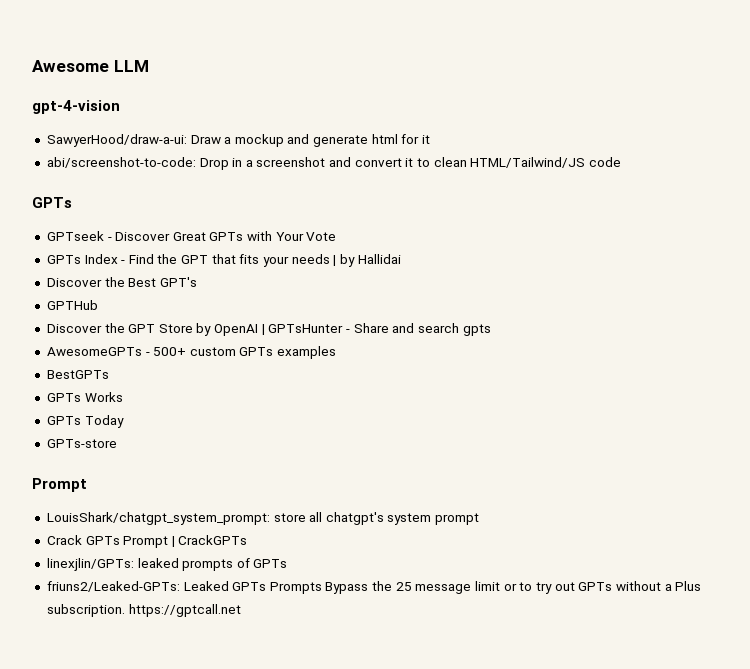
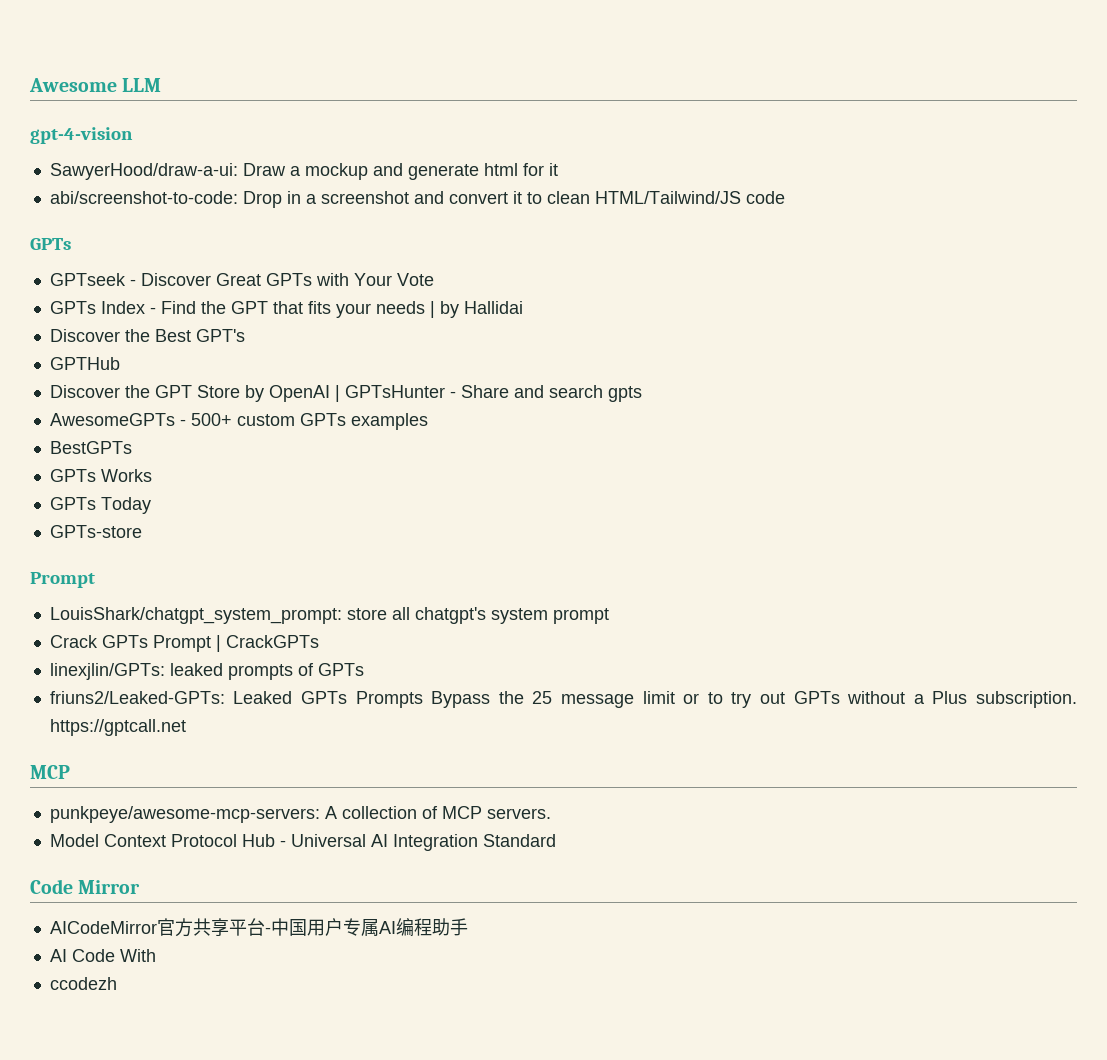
(241, 610) none -> [30,765,70,779] [49,806,551,823] [49,834,556,851] [30,879,141,894] [49,918,468,937] [49,949,156,962] [49,977,117,990] // MCP // punkpeye/awesome-mcp-servers: A collection of MCP servers. // Model Context Protocol Hub - Universal AI Integration Standard // Code Mirror // AICodeMirror官方共享平台-中国用户专属AI编程助手 // AI Code With // ccodezh

